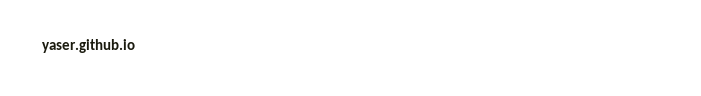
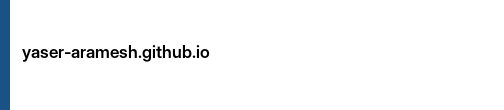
[42,39,135,53] yaser.github.io -> [22,45,210,62] yaser-aramesh.github.io

